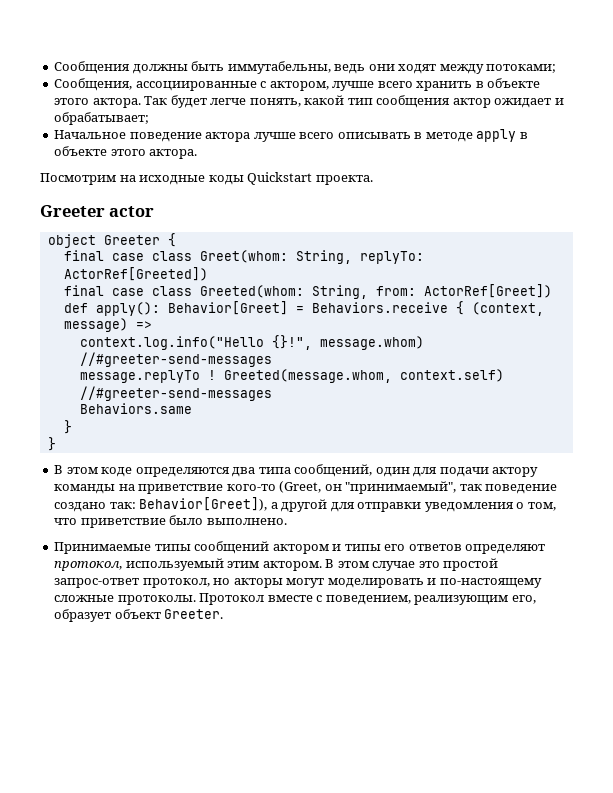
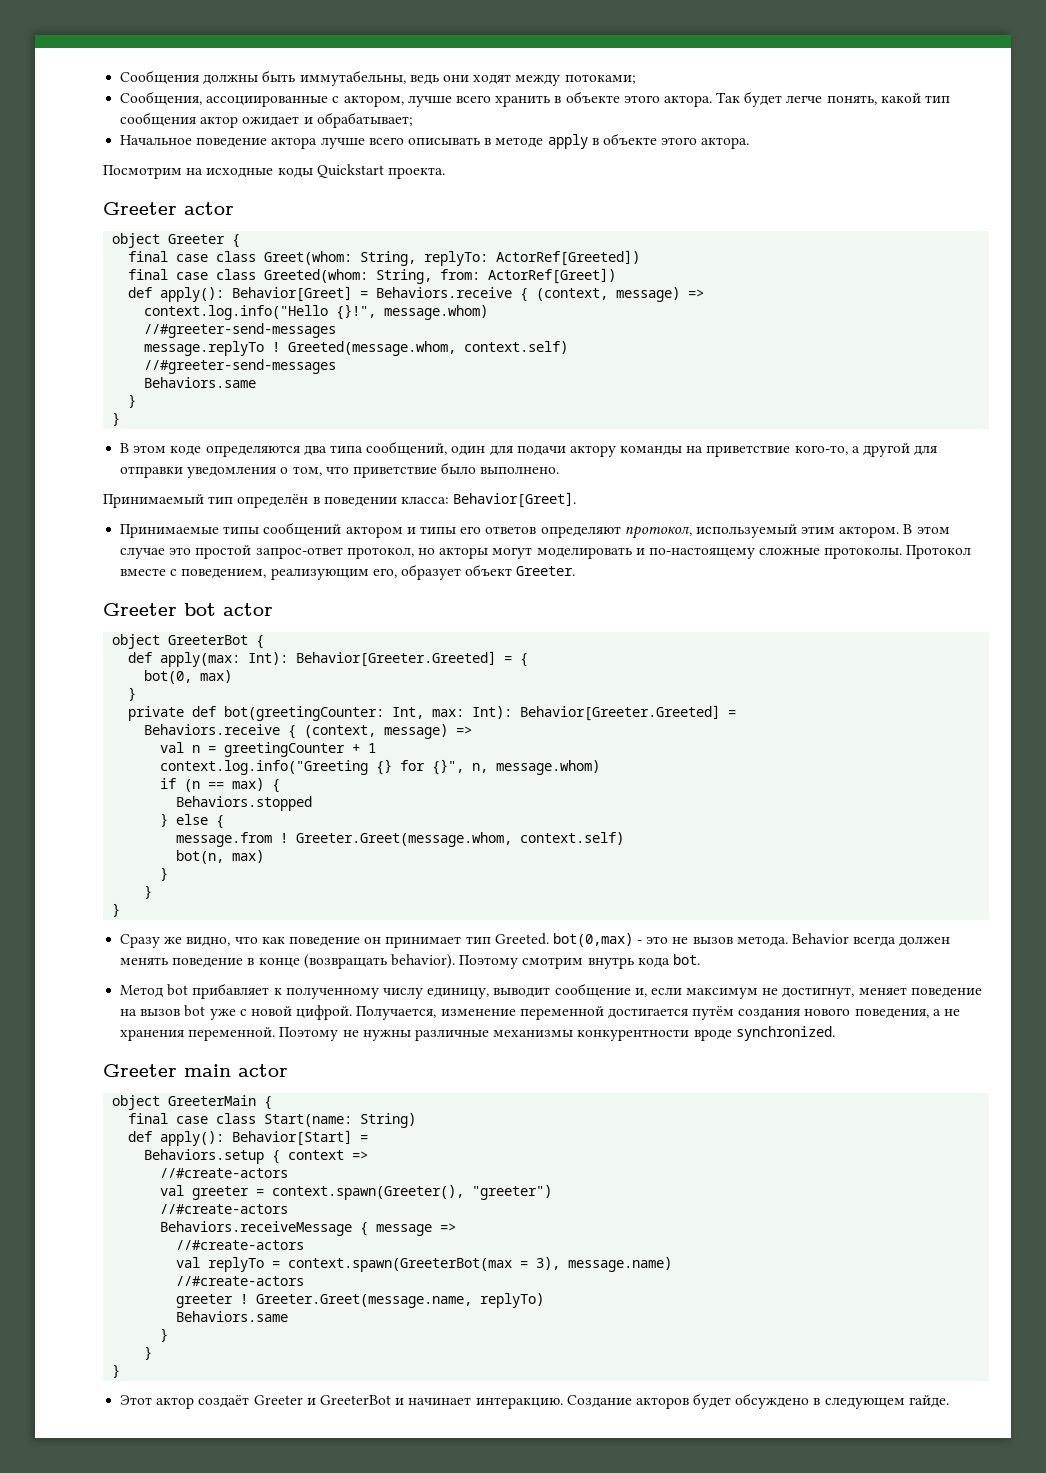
[226,481,558,494] [54,497,268,512] кого-то (Greet, он "принимаемый", так поведение создано так: Behavior[Greet]), -> [794,445,848,455] кого-то,
(287, 521) none -> [103,492,577,508] // Принимаемый тип определён в поведении класса: Behavior[Greet].
(224, 614) none -> [103,603,273,616] [112,634,265,649] [128,651,529,667] [144,670,233,684] [128,687,137,701] [128,705,737,721] [144,724,473,739] [160,742,377,757] [160,759,601,775] [160,778,281,793] [176,796,313,811] [160,813,225,829] [176,832,625,847] [176,850,265,864] [160,867,169,881] [144,885,153,899] [112,903,121,917] [120,933,951,948] [120,954,700,969] [120,983,982,999] [120,1005,961,1020] [120,1026,835,1041] [103,1064,288,1077] [112,1095,273,1110] [128,1113,417,1128] [128,1130,369,1146] [144,1149,369,1164] [160,1168,289,1178] [160,1185,553,1200] [160,1204,289,1214] [160,1221,457,1236] [176,1240,305,1250] [176,1257,673,1272] [176,1276,305,1286] [176,1293,545,1308] [176,1311,289,1322] [160,1328,169,1342] [144,1346,153,1360] [112,1364,121,1378] [120,1393,949,1409] // Greeter bot actor // object GreeterBot { // def apply(max: Int): Behavior[Greeter.Greeted] = { // bot(0, max) // } // private def bot(greetingCounter: Int, max: Int): Behavior[Greeter.Greeted] = // Behaviors.receive { (context, message) => // val n = greetingCounter + 1 // context.log.info("Greeting {} for {}", n, message.whom) // if (n == max) { // Behaviors.stopped // } else { // message.from ! Greeter.Greet(message.whom, context.self) // bot(n, max) // } // } // } // Сразу же видно, что как поведение он принимает тип Greeted. bot(0,max) - это не вызов метода. Behavior всегда должен менять поведение в конце (возвращать behavior). Поэтому смотрим внутрь кода bot. // Метод bot прибавляет к полученному числу единицу, выводит сообщение и, если максимум не достигнут, меняет поведение на вызов bot уже с новой цифрой. Получается, изменение переменной достигается путём создания нового поведения, а не хранения переменной. Поэтому не нужны различные механизмы конкурентности вроде synchronized. // Greeter main actor // object GreeterMain { // final case class Start(name: String) // def apply(): Behavior[Start] = // Behaviors.setup { context => // //#create-actors // val greeter = context.spawn(Greeter(), "greeter") // //#create-actors // Behaviors.receiveMessage { message => // //#create-actors // val replyTo = context.spawn(GreeterBot(max = 3), message.name) // //#create-actors // greeter ! Greeter.Greet(message.name, replyTo) // Behaviors.same // } // } // } // Этот актор создаёт Greeter и GreeterBot и начинает интеракцию. Создание акторов будет обсуждено в следующем гайде.

